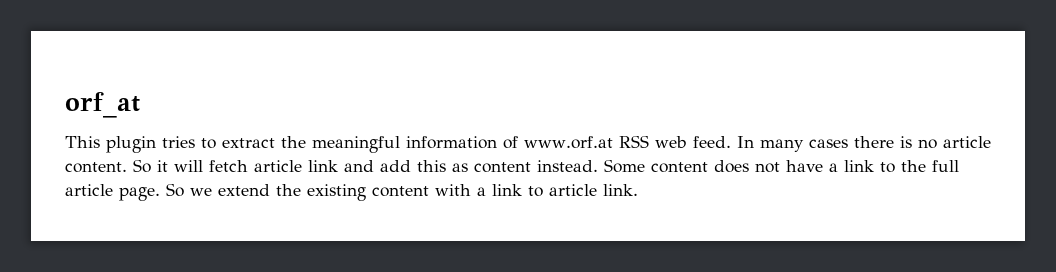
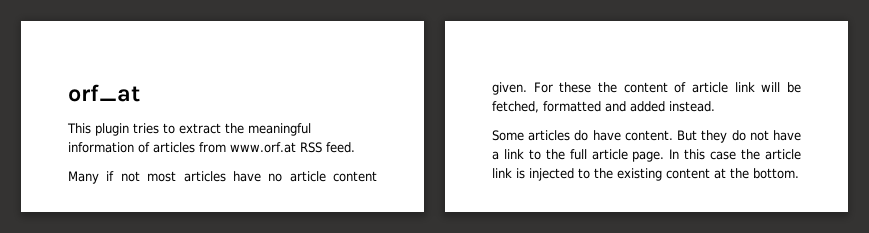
(518, 142) none -> [153,142,226,153] articles from
[654,136,687,148] web -> (322, 147) none
[736,136,991,152] [65,159,749,173] In many cases there is no article content. So it will fetch article link and add this as content instead. Some content does -> [68,171,377,184] [492,82,801,95] [492,101,715,113] [492,130,746,143] // Many if not most articles have no article content given. For these the content of article link will be fetched, formatted and added instead. // Some articles do have content. But they do
[166,183,638,201] So we extend the existing content with a link to article link. -> [669,149,801,160] [492,168,799,181] In this case the article link is injected to the existing content at the bottom.

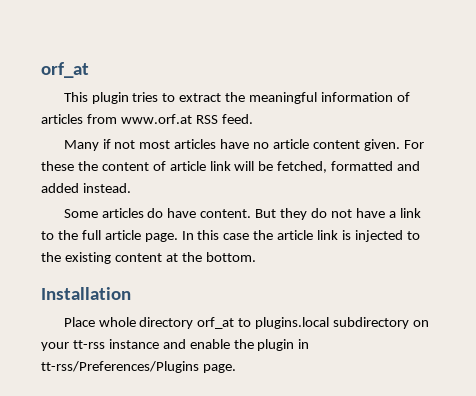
(799, 173) none -> [41,287,131,300] [63,317,430,329] [41,339,310,351] [41,361,236,373] // Installation // Place whole directory orf_at to plugins.local subdirectory on your tt-rss instance and enable the plugin in tt-rss/Preferences/Plugins page.

